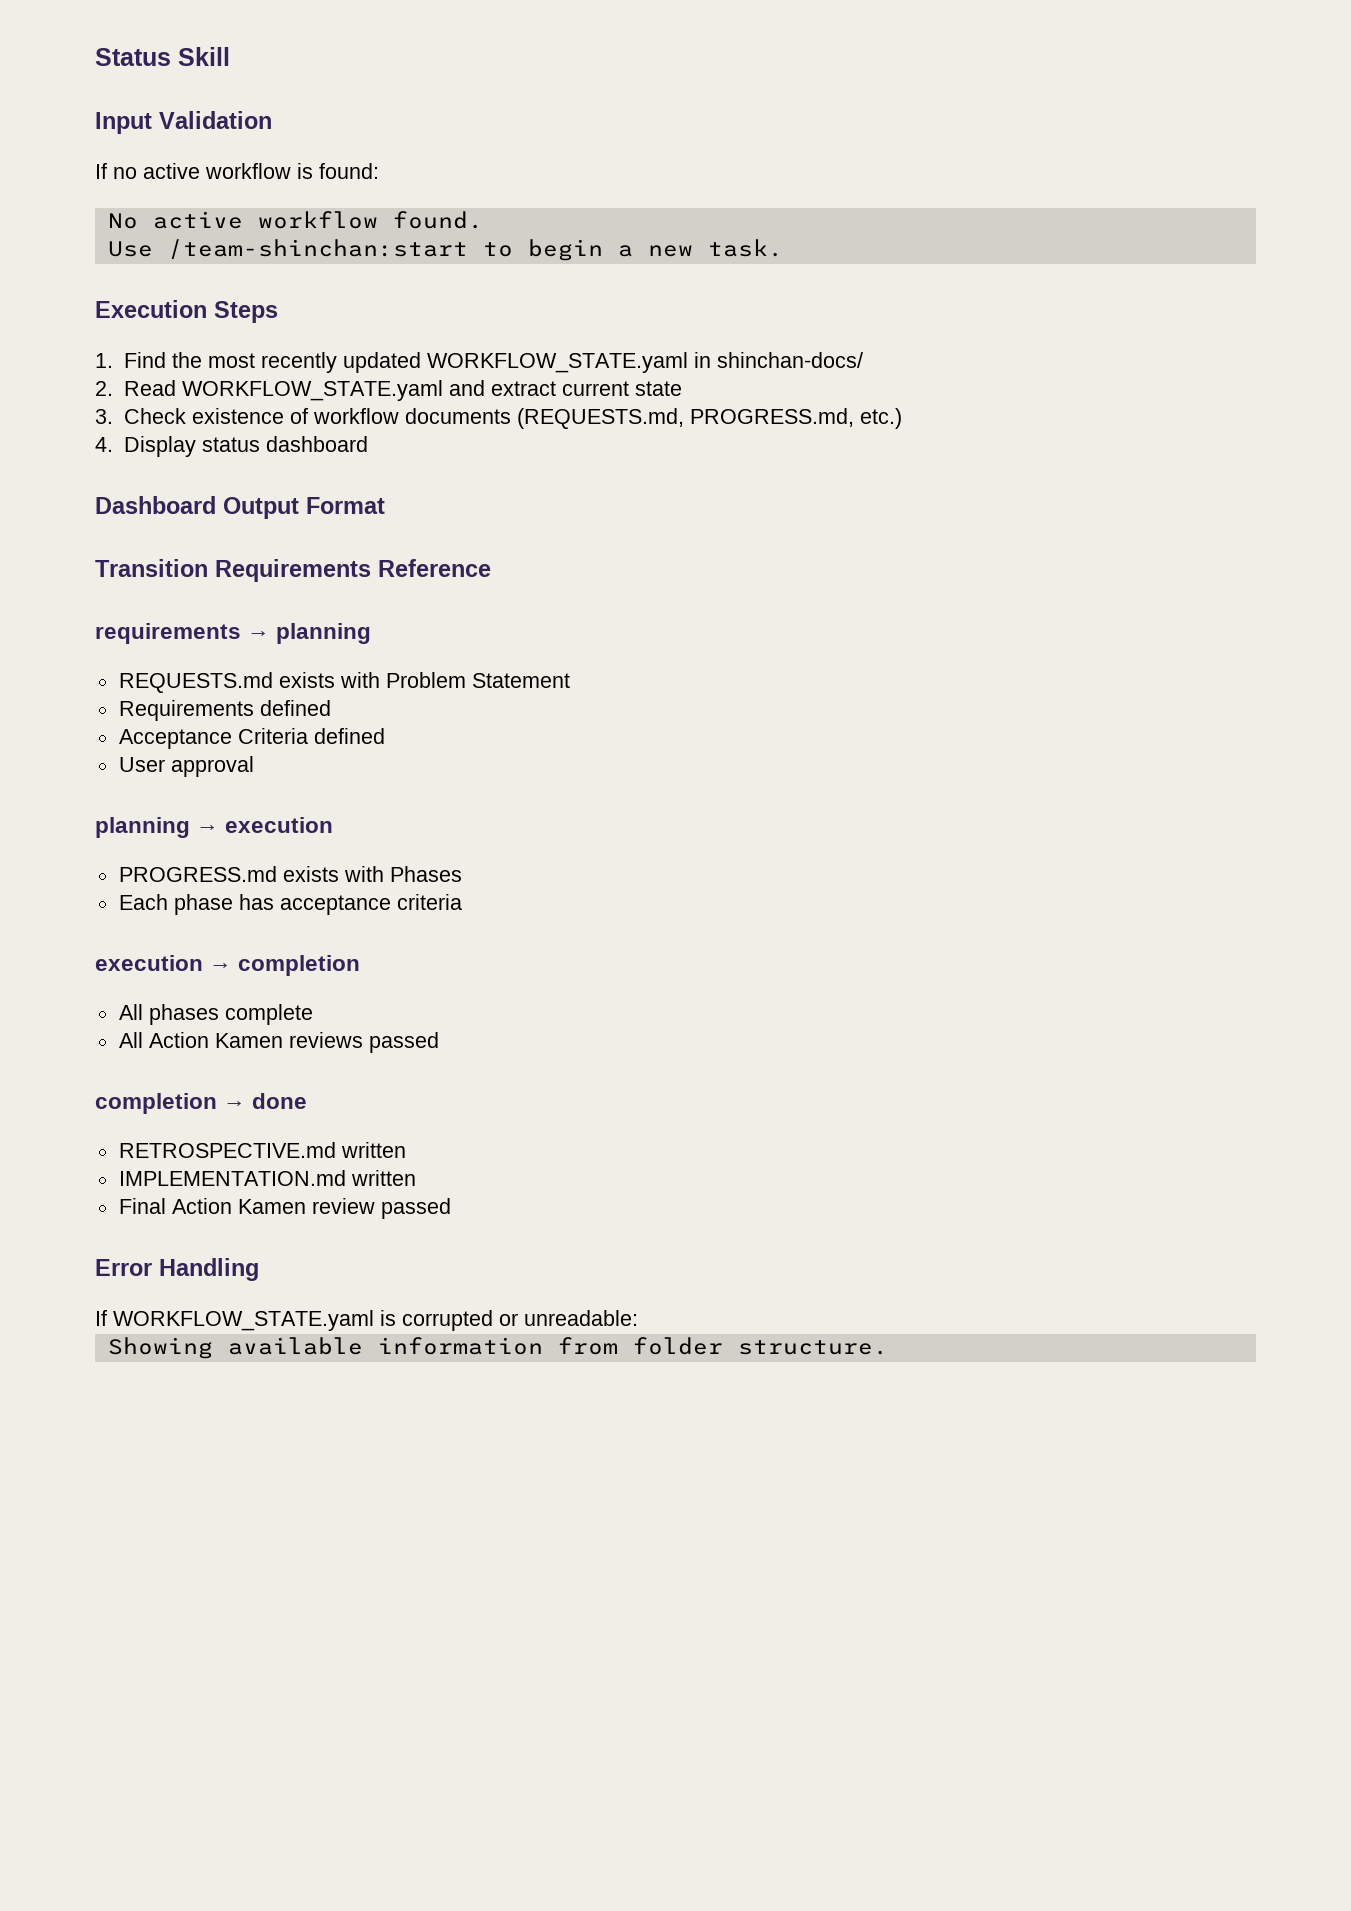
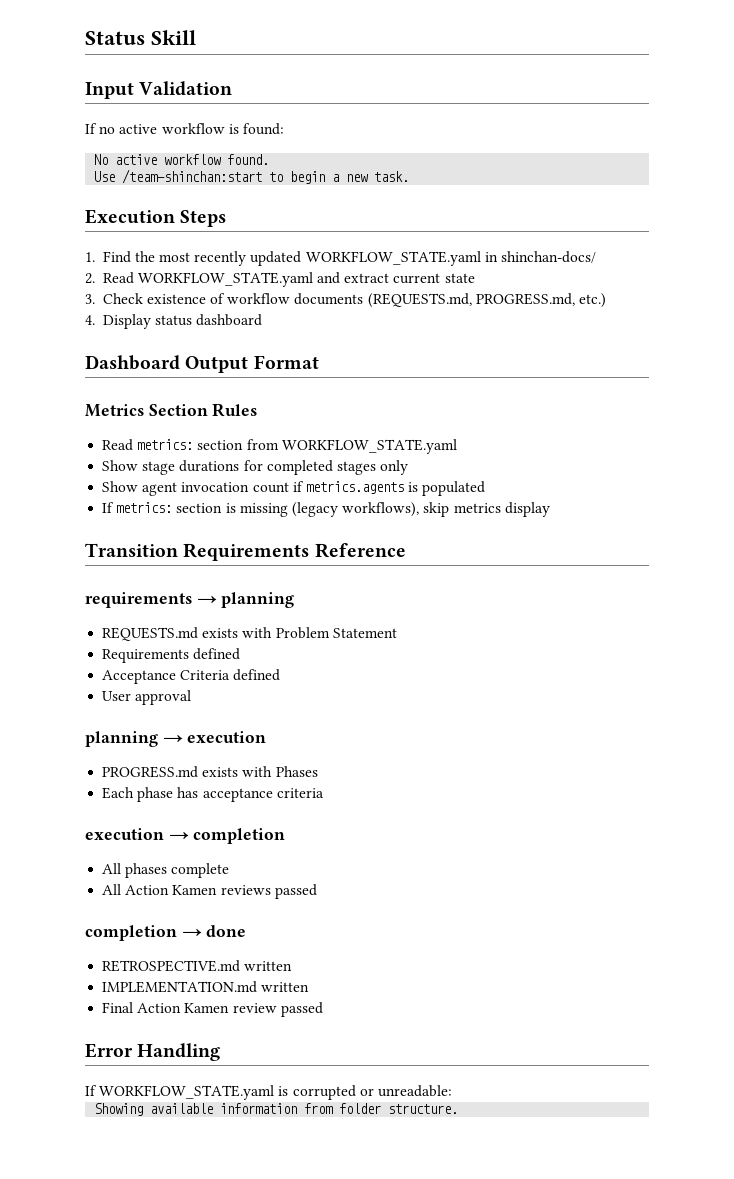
(385, 505) none -> [85,403,258,417] [102,439,457,454] [102,460,409,475] [102,481,486,496] [102,502,550,517] // Metrics Section Rules // Read metrics: section from WORKFLOW_STATE.yaml // Show stage durations for completed stages only // Show agent invocation count if metrics.agents is populated // If metrics: section is missing (legacy workflows), skip metrics display

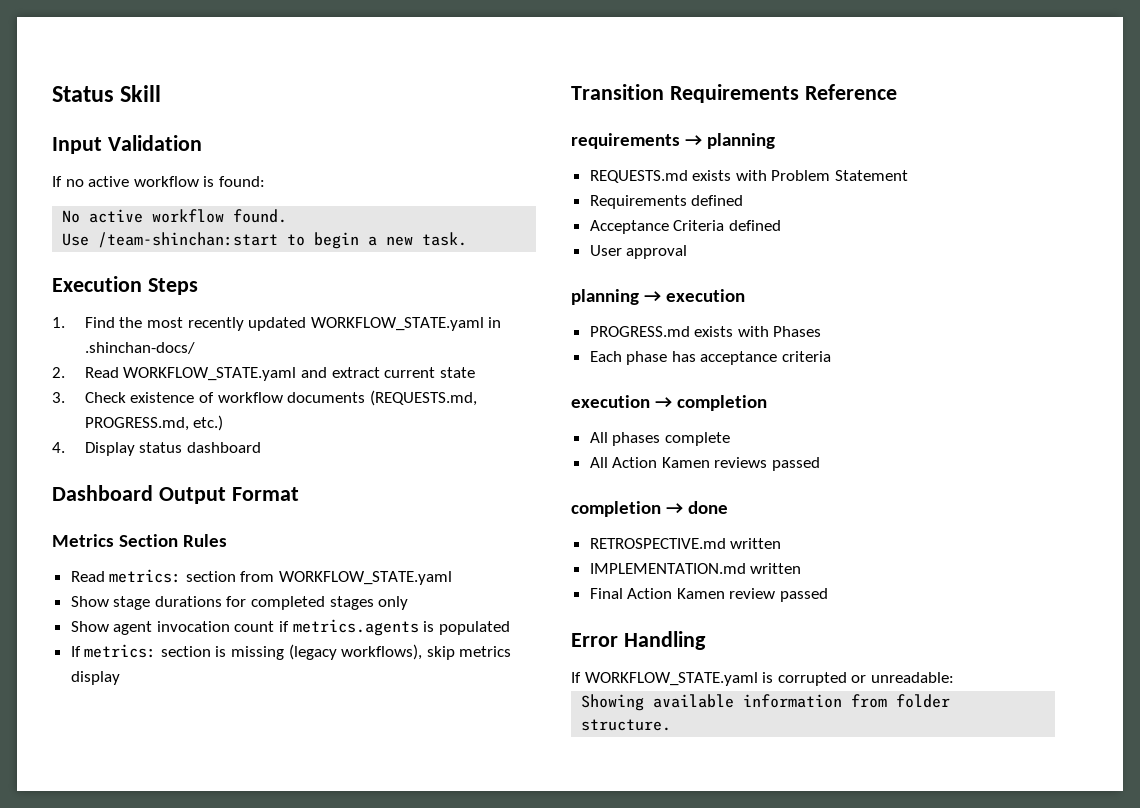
[501,251,597,263] shinchan-docs/ -> [84,342,195,354] .shinchan-docs/

